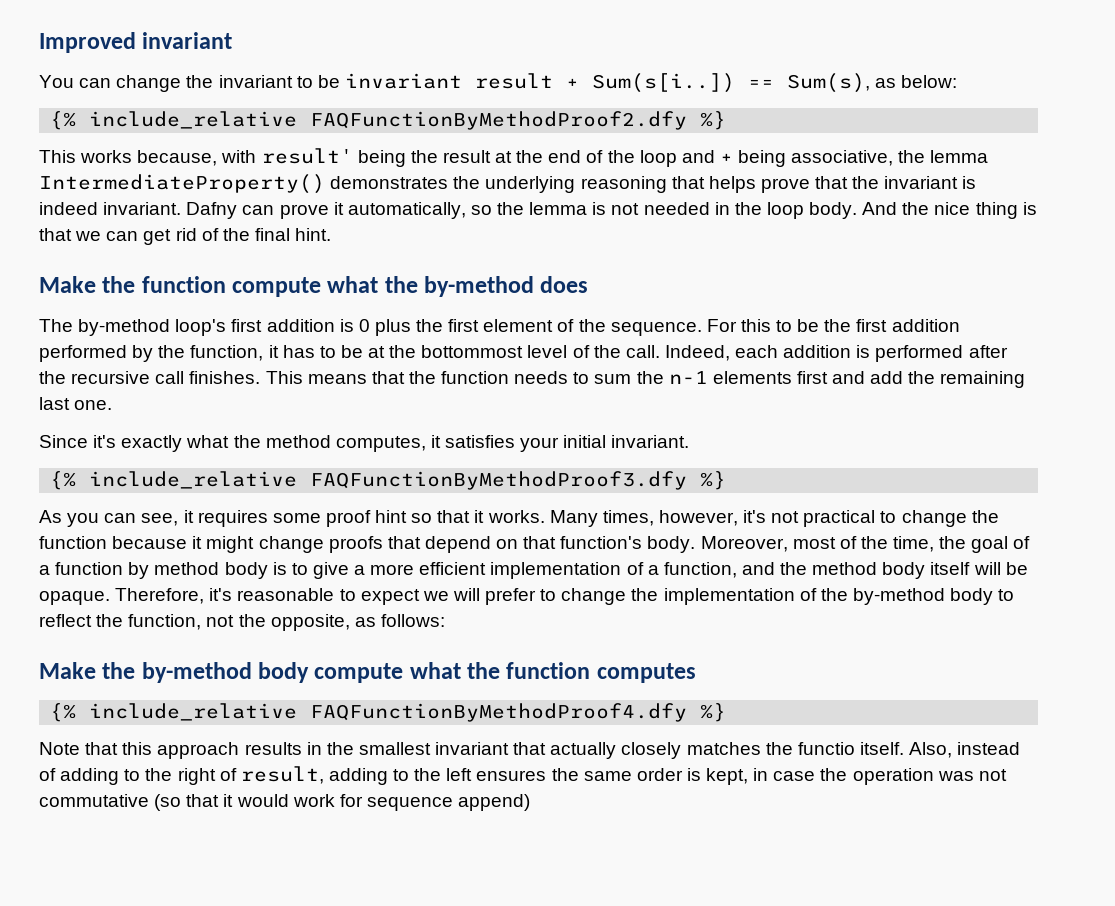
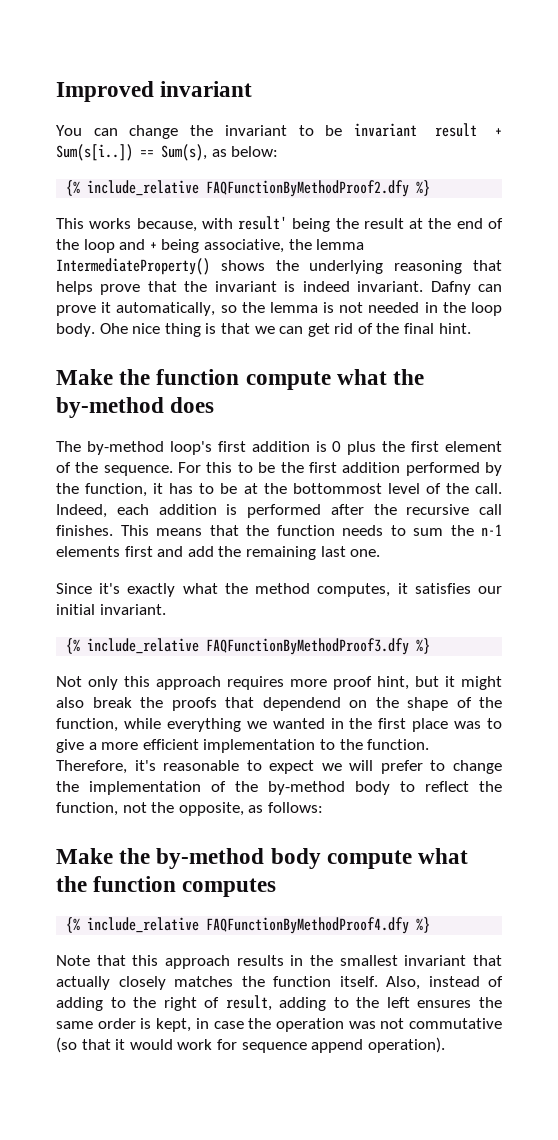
[330,176,449,189] demonstrates -> [220,260,265,271] shows
[862,202,930,215] And the -> [99,323,128,334] Ohe
[520,437,560,452] your -> [478,586,503,594] our
[39,510,999,527] [39,536,1031,553] [39,562,287,579] As you can see, it requires some proof hint so that it works. Many times, however, it's not practical to change the function because it might change proofs that depend on that function's body. Moreover, most of the time, the goal of a function by method body is -> [56,676,502,690] [56,697,502,711] [56,718,482,732] Not only this approach requires more proof hint, but it might also break the proofs that dependend on the shape of the function, while everything we wanted in the first place was
[626,562,1028,579] [39,591,110,605] of a function, and the method body itself will be opaque. -> [319,739,430,750] to the function.
[797,742,855,755] functio -> [273,976,331,987] function
[458,794,531,811] append) -> [311,1037,445,1053] append operation).

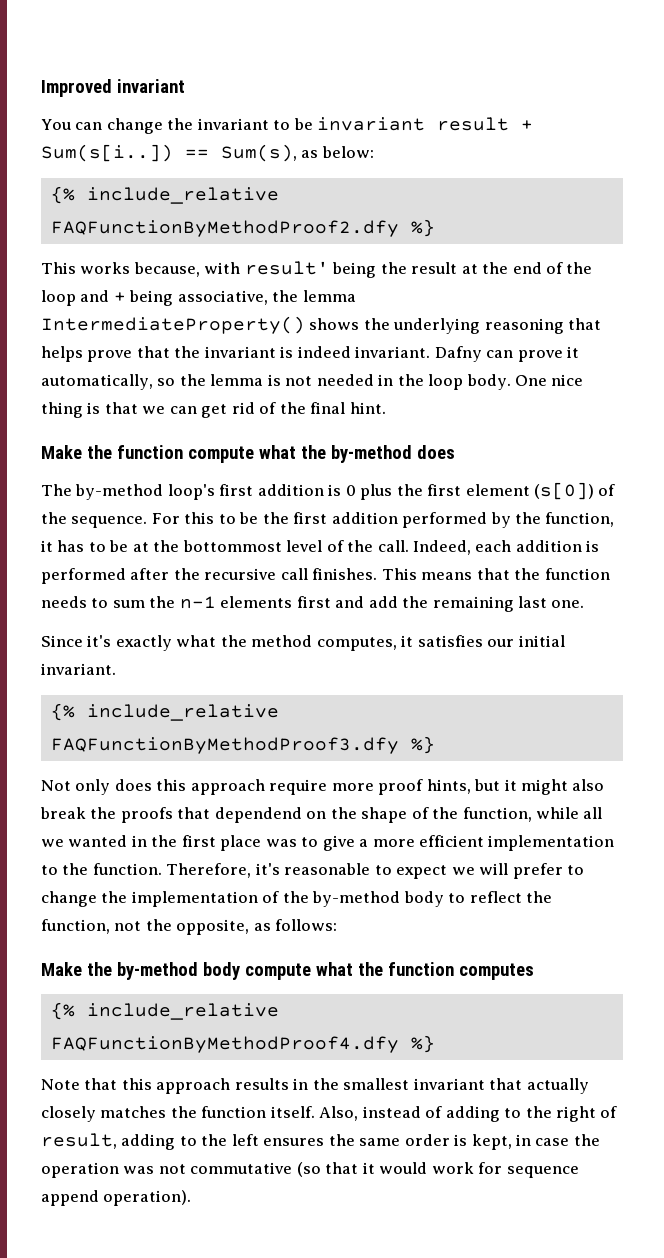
[99,323,128,334] Ohe -> [515,375,548,386] One
(502, 446) none -> [534,482,595,500] (s[0])
[124,676,284,690] this approach requires -> [114,779,328,795] does this approach require
[377,676,409,690] hint, -> [426,779,471,794] hints,
[166,718,241,732] everything -> [583,807,603,819] all

